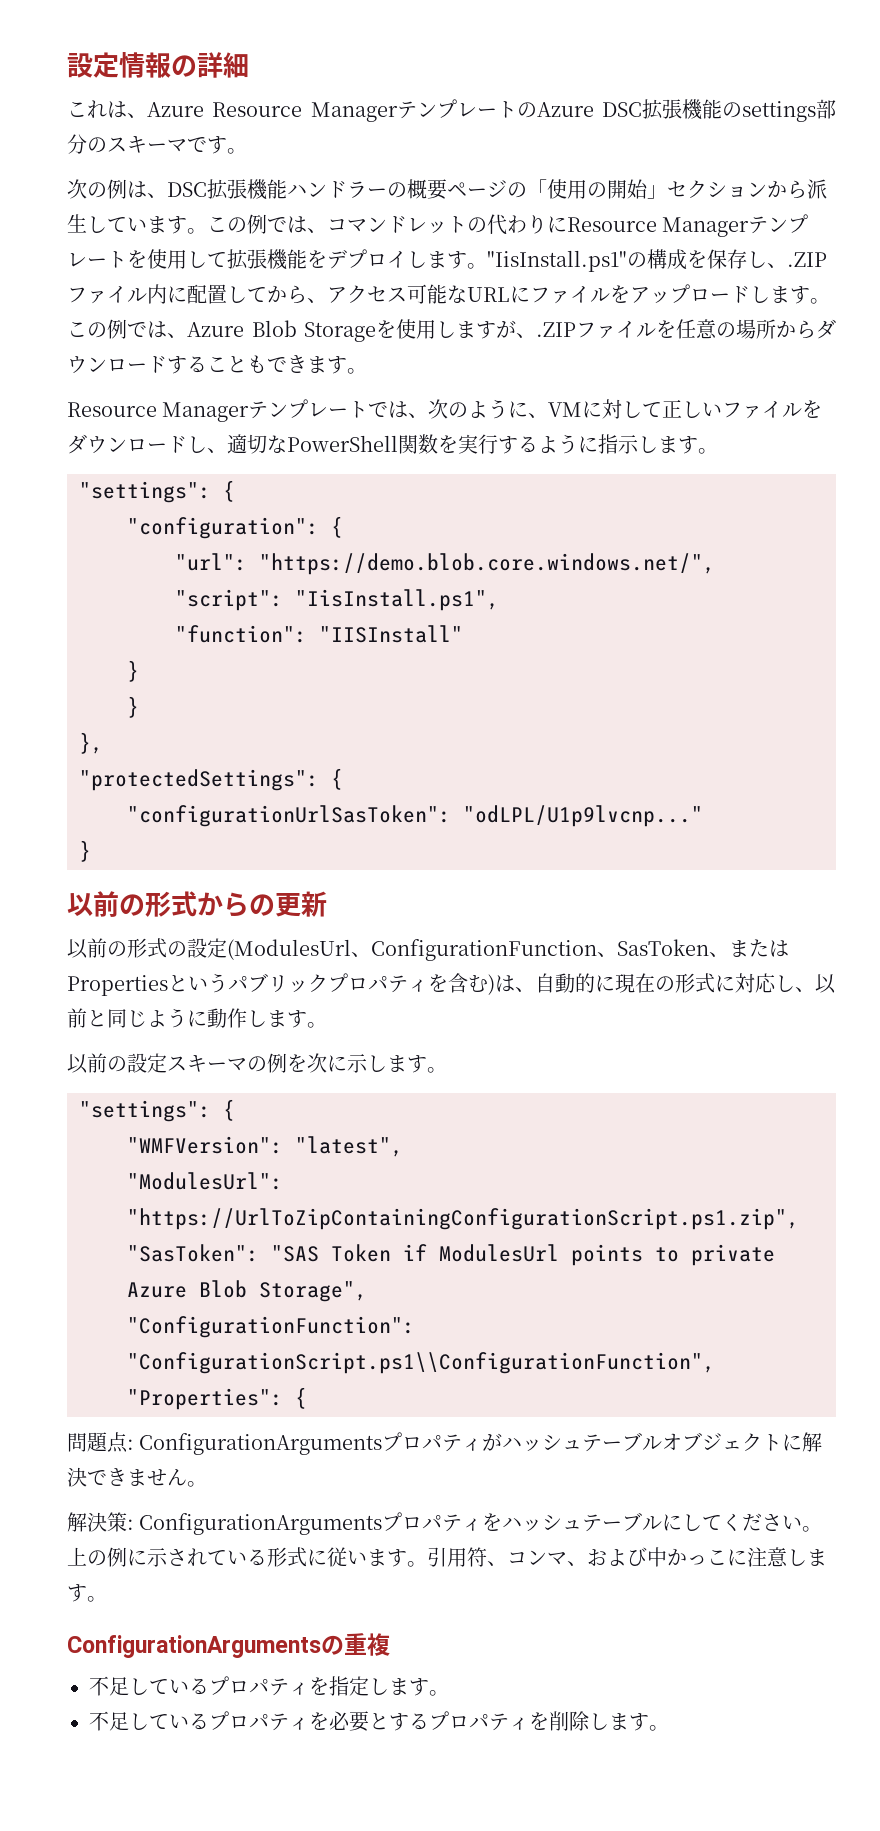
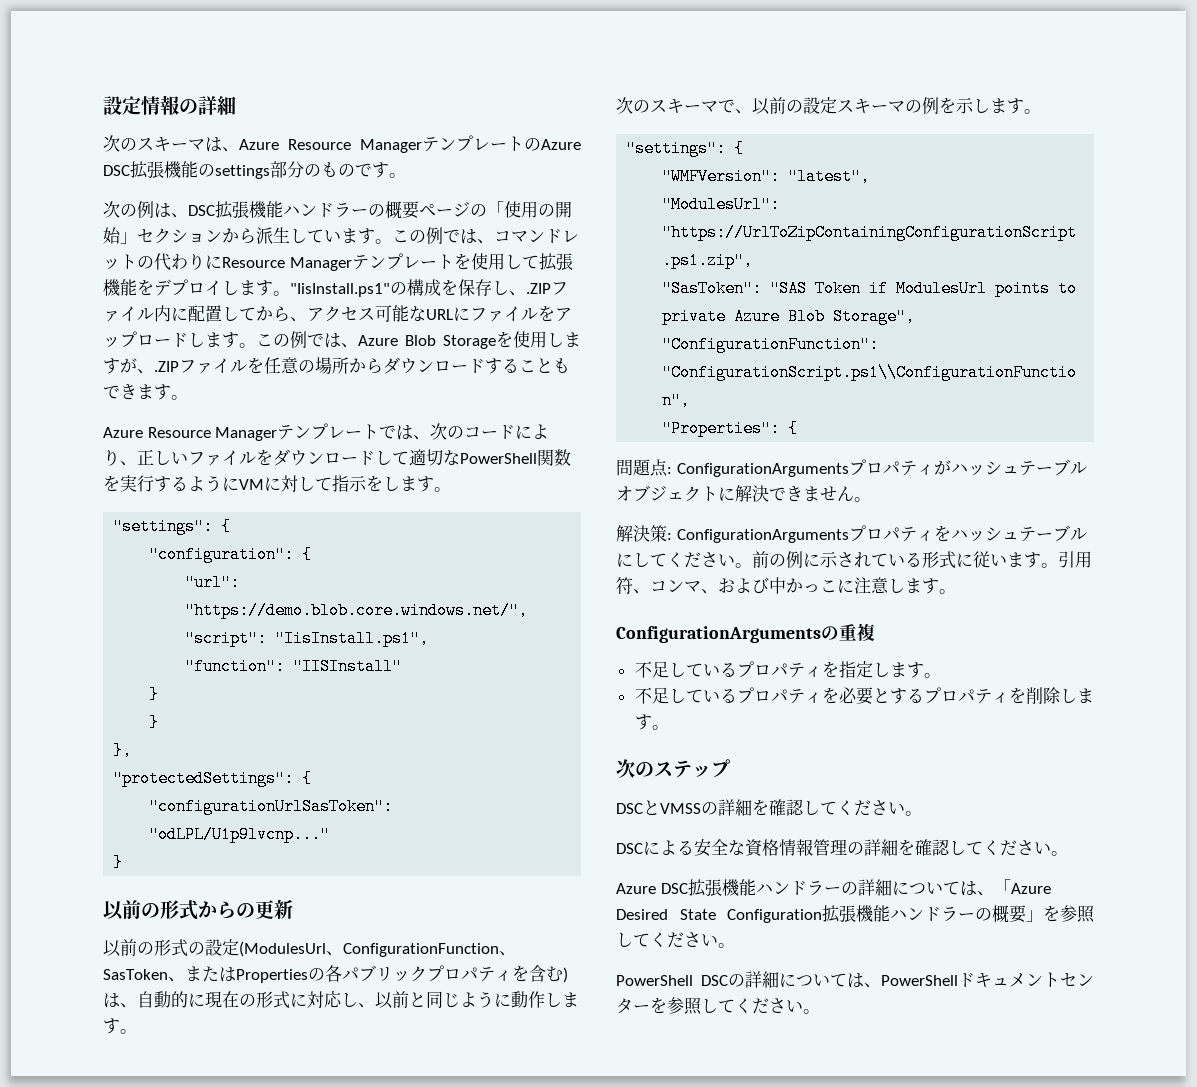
[67,100,107,119] これ -> [103,135,205,152] 次のスキーマ
[107,136,187,153] スキーマ -> [321,162,355,177] もの
(367, 371) none -> [103,427,143,438] Azure
[468,399,663,419] ように、VMに対して -> [464,424,550,440] [103,449,137,466] コードにより、
[207,448,227,453] 、 -> [392,451,409,465] て
[598,434,639,454] 指示 -> [239,475,383,492] VMに対して指示を
[168,973,228,993] という -> [308,965,342,982] の各
(327, 1025) none -> [616,97,752,114] 次のスキーマで、
[307,1053,347,1073] 次に -> (956, 105) none
[67,1547,87,1566] 上 -> [752,551,769,568] 前
(669, 1728) none -> [616,759,730,778] [616,799,922,816] [616,839,1068,857] [616,879,1051,897] [616,905,1095,923] [616,932,735,948] [616,971,1094,988] [616,997,820,1015] // 次のステップ // DSCとVMSSの詳細を確認してください。 // DSCによる安全な資格情報管理の詳細を確認してください。 // Azure DSC拡張機能ハンドラーの詳細については、「Azure Desired State Configuration拡張機能ハンドラーの概要」を参照してください。 // PowerShell DSCの詳細については、PowerShellドキュメントセンターを参照してください。

